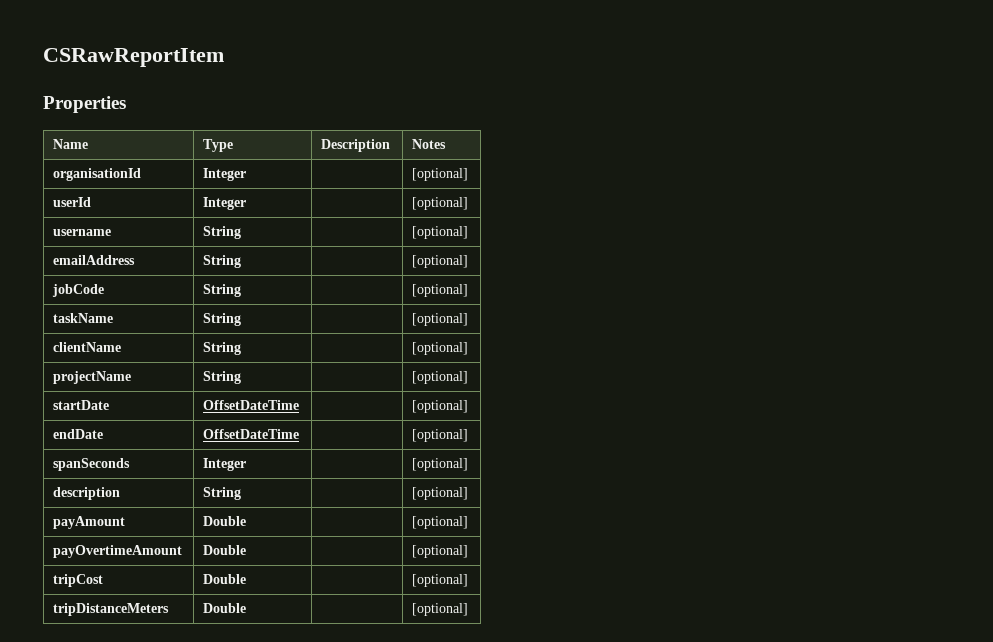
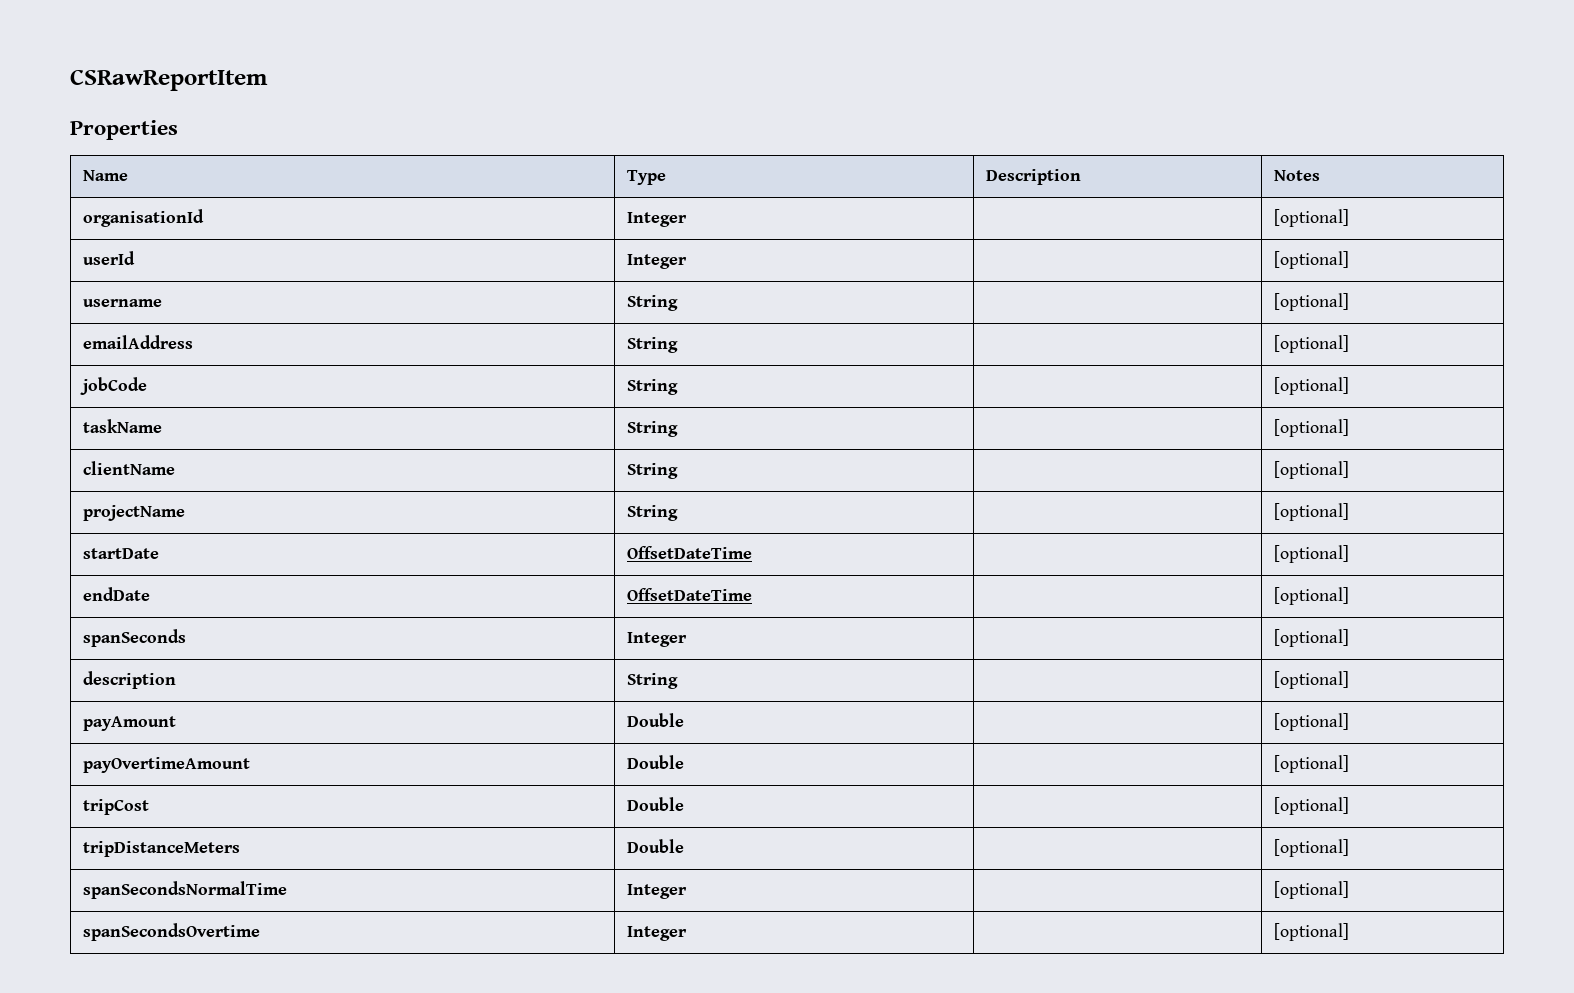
(469, 609) none -> [83,881,288,899] [627,884,688,899] [1274,881,1350,899] [83,923,261,941] [627,926,688,941] [1274,923,1350,941] // spanSecondsNormalTime | Integer | | [optional] // spanSecondsOvertime | Integer | | [optional]

